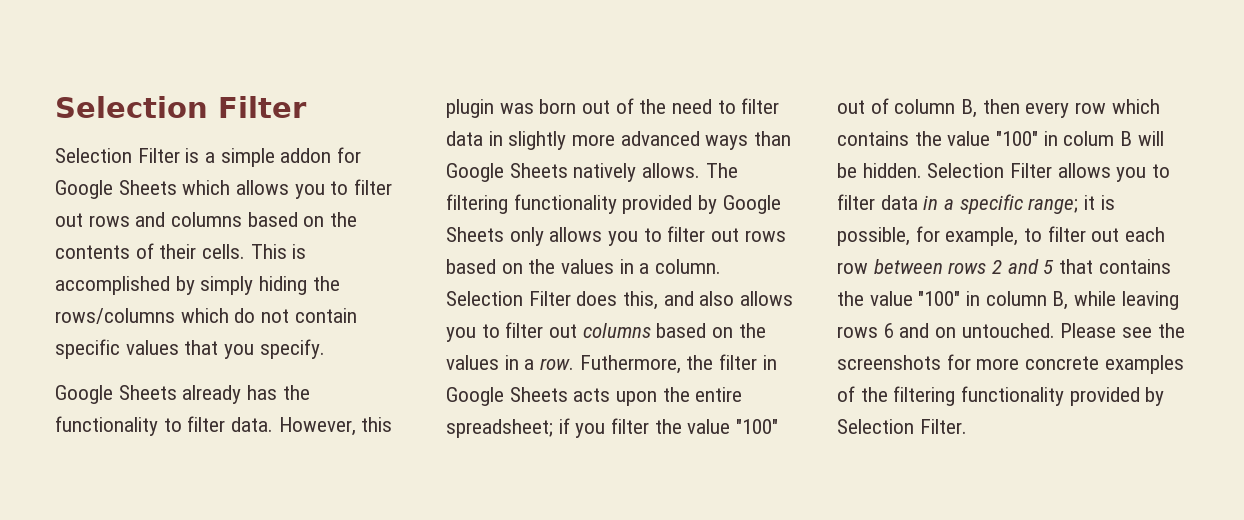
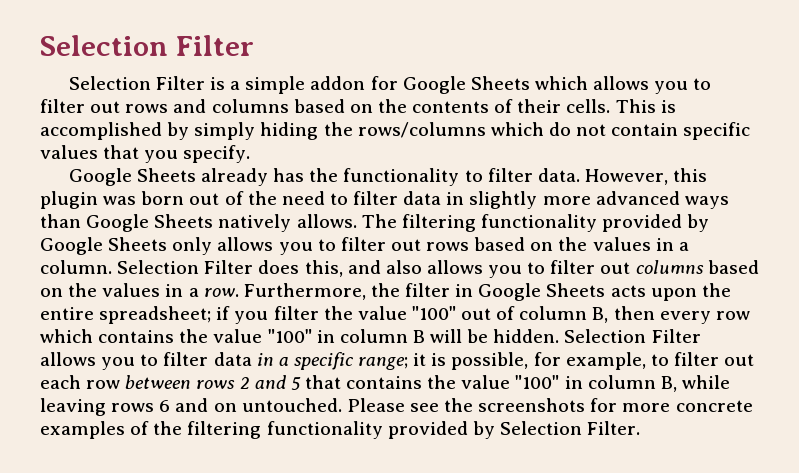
[579,355,681,374] Futhermore, -> [243,283,366,300] Furthermore,
[1063,131,1115,146] colum -> [339,329,408,343] column

